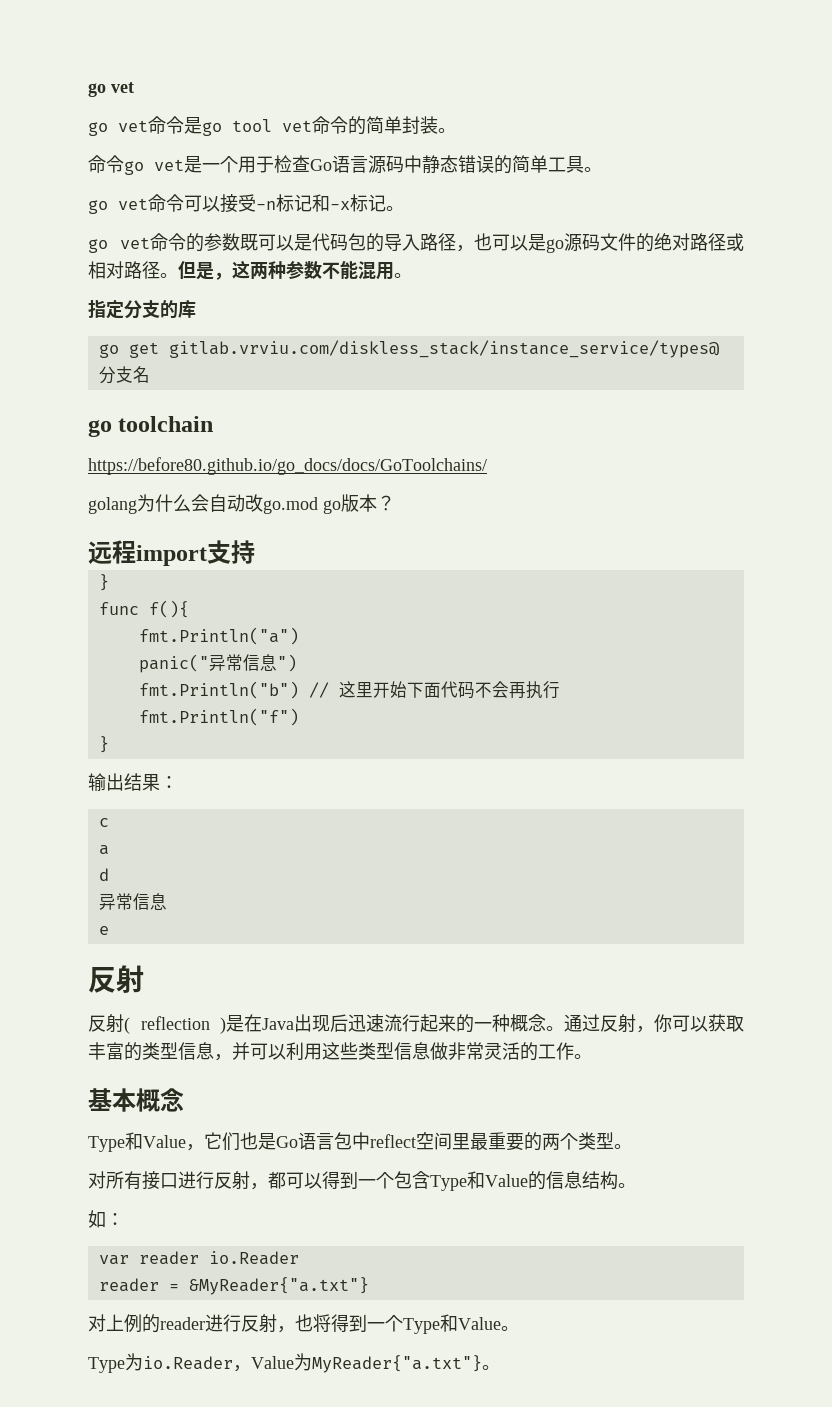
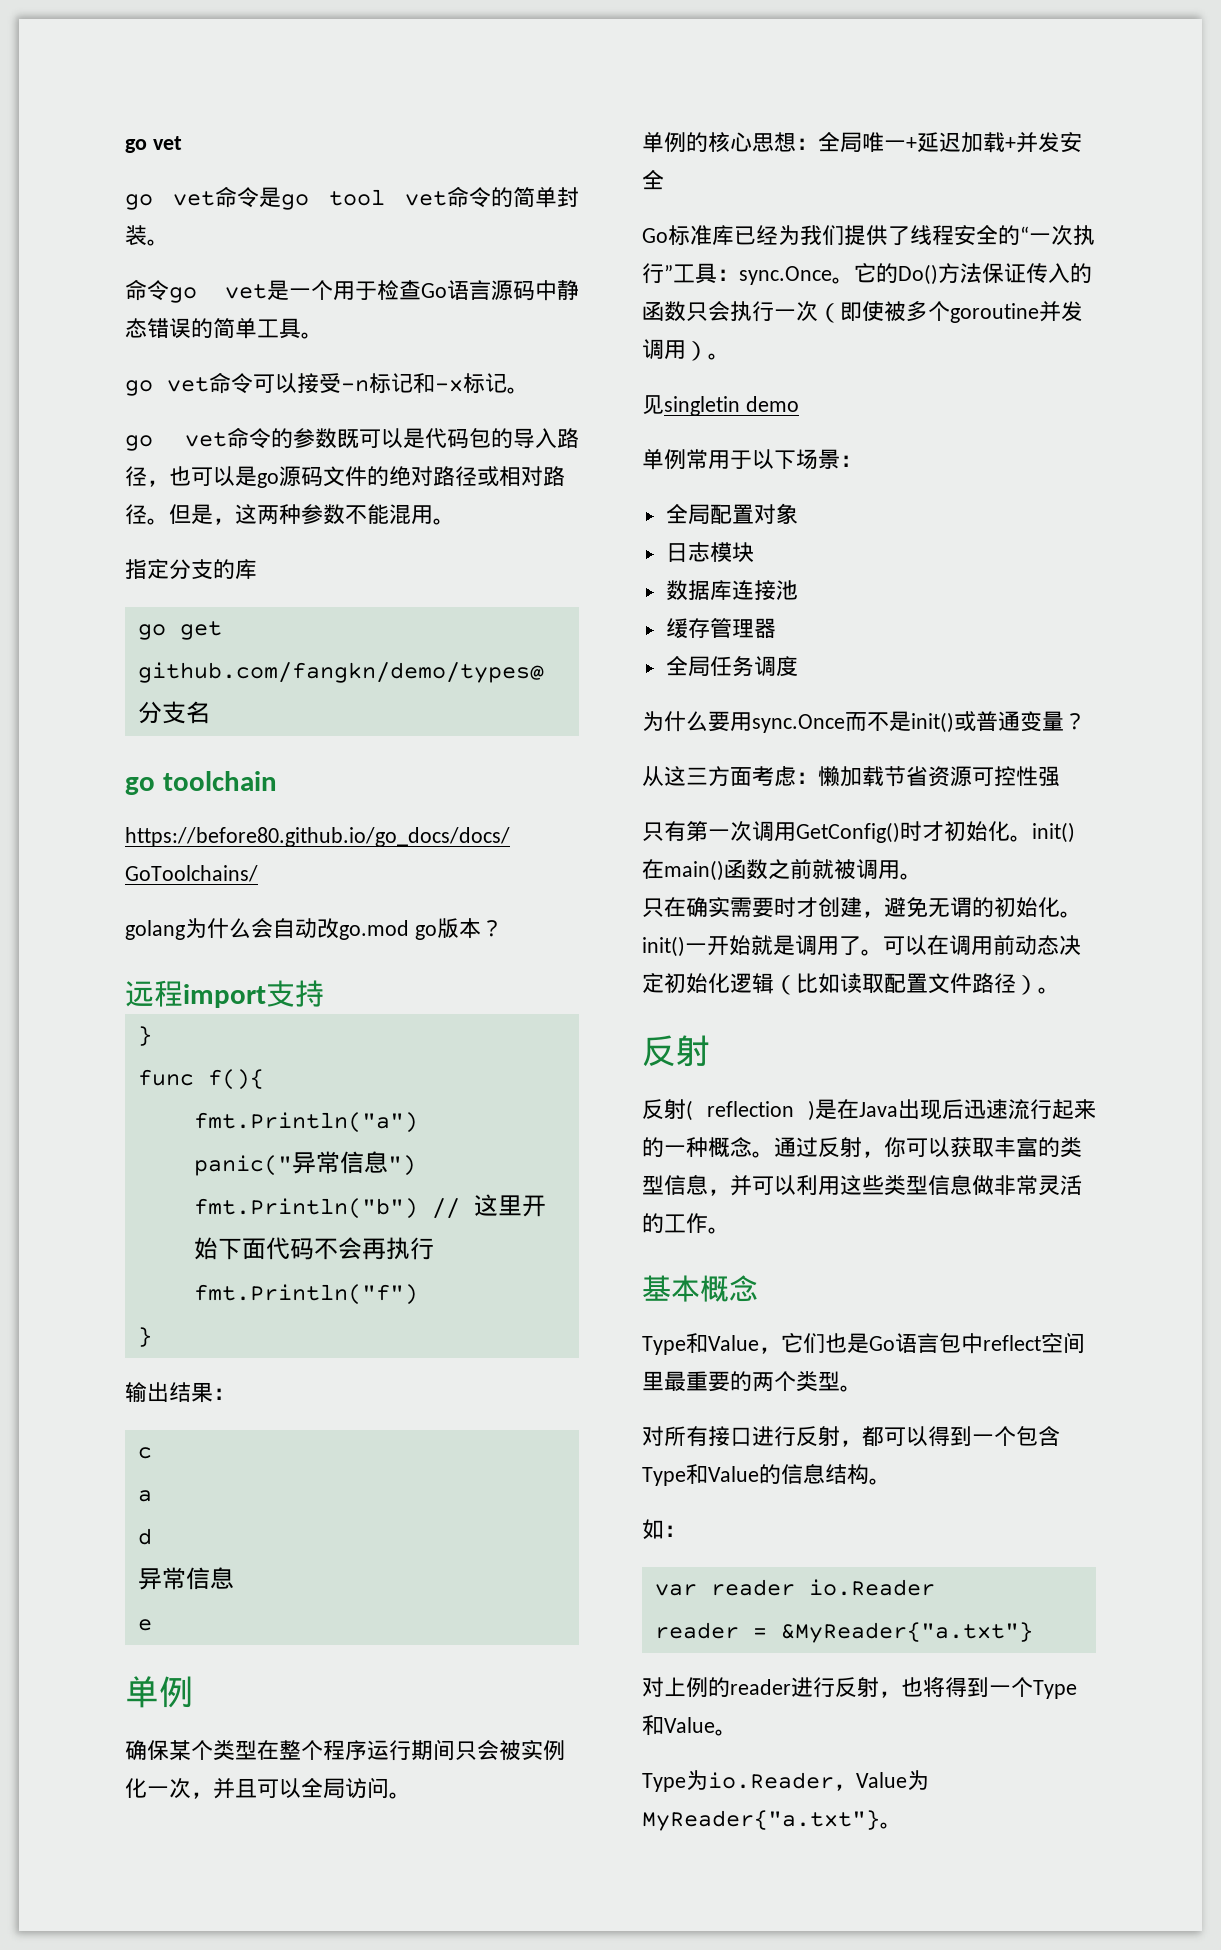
[168,340,719,358] gitlab.vrviu.com/diskless_stack/instance_service/types@ -> [137,662,544,683] github.com/fangkn/demo/types@
(109, 930) none -> [125,1676,193,1708] [125,1739,565,1761] [125,1777,411,1799] [642,132,1082,153] [642,170,664,190] [642,225,1095,246] [642,263,1092,285] [642,301,1083,323] [642,339,730,361] [642,395,799,416] [642,449,862,470] [665,503,798,525] [665,542,754,562] [665,580,798,601] [665,618,776,639] [665,656,798,677] [642,711,1086,733] [642,766,1060,787] [642,821,1075,843] [642,858,922,881] [642,897,1082,918] [642,934,1081,957] [642,973,1060,995] // 单例 // 确保某个类型在整个程序运行期间只会被实例化一次，并且可以全局访问。 // 单例的核心思想：全局唯一+延迟加载+并发安全 // Go标准库已经为我们提供了线程安全的“一次执行”工具：sync.Once。它的Do()方法保证传入的函数只会执行一次（即使被多个goroutine并发调用）。 // 见singletin demo // 单例常用于以下场景： // 全局配置对象 // 日志模块 // 数据库连接池 // 缓存管理器 // 全局任务调度 // 为什么要用sync.Once而不是init()或普通变量？ // 从这三方面考虑：懒加载节省资源可控性强 // 只有第一次调用GetConfig()时才初始化。init()在main()函数之前就被调用。 // 只在确实需要时才创建，避免无谓的初始化。init()一开始就是调用了。可以在调用前动态决定初始化逻辑（比如读取配置文件路径）。

